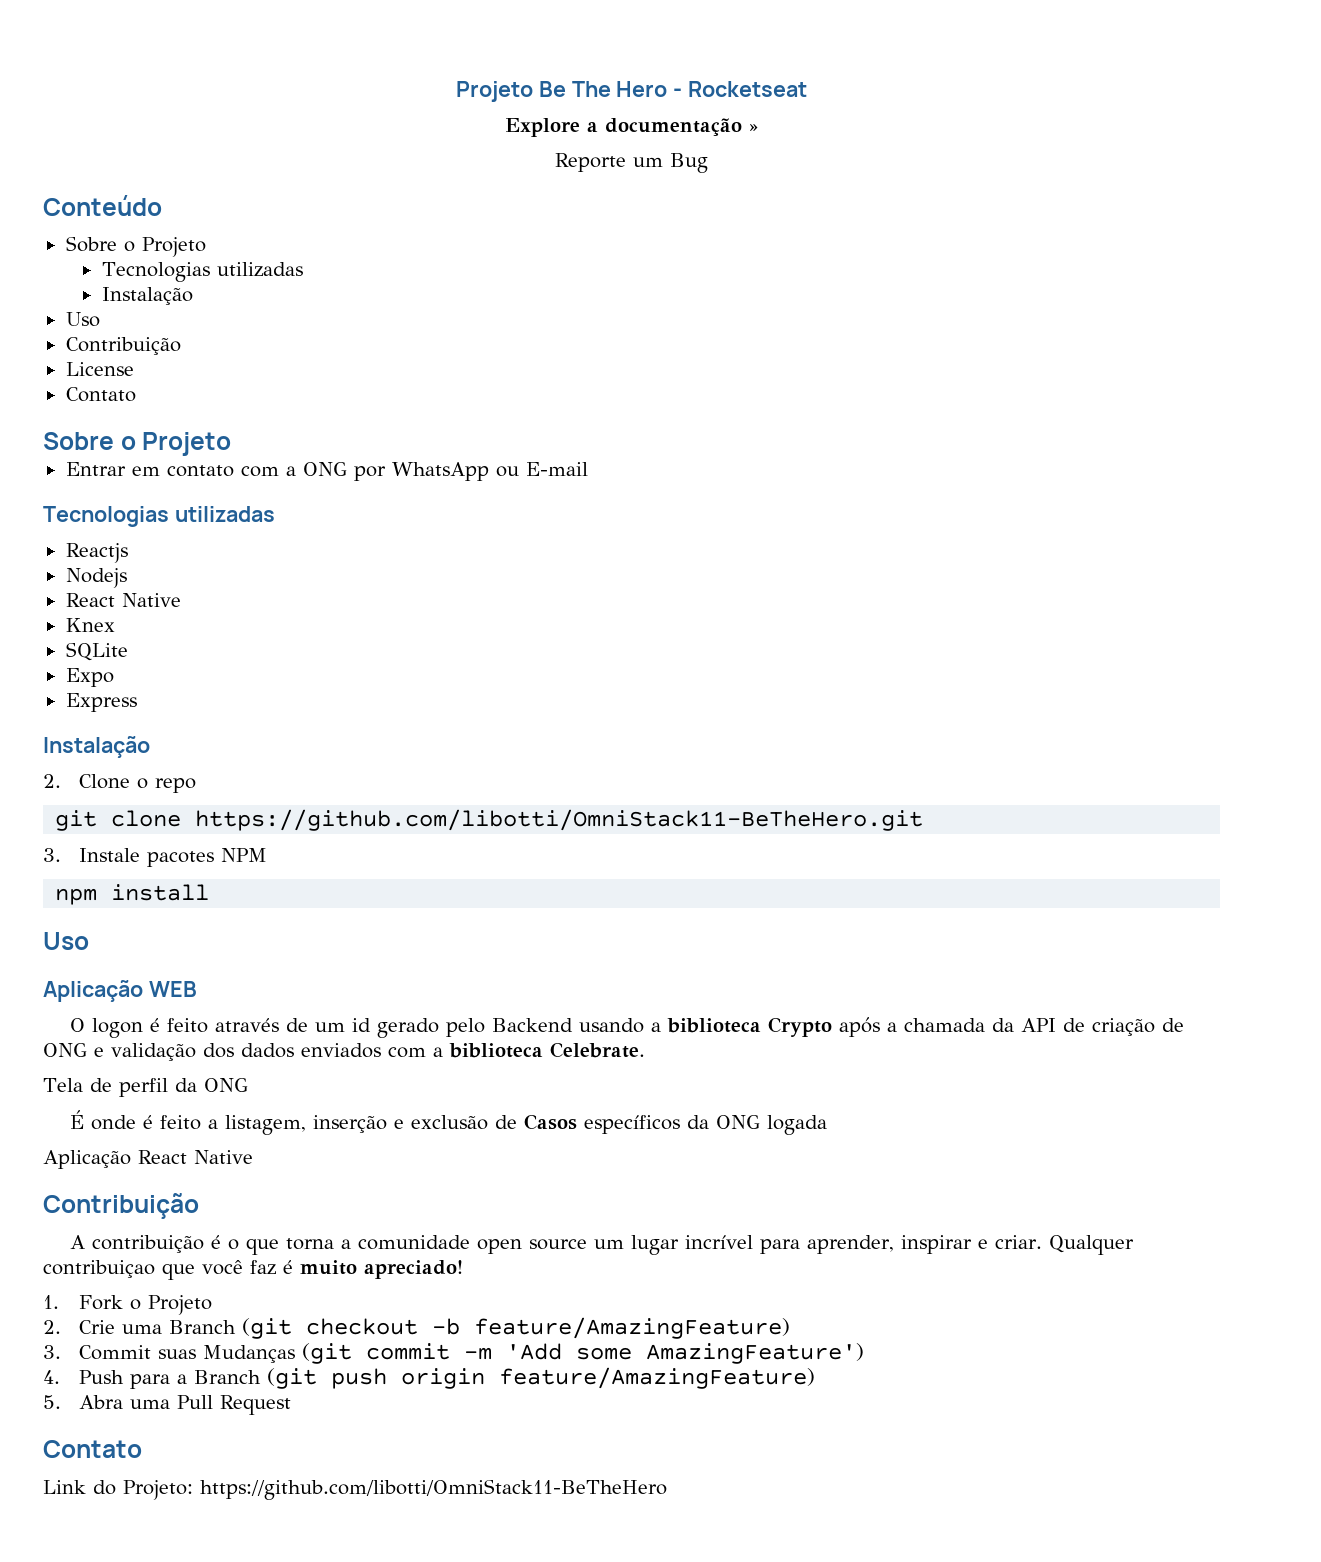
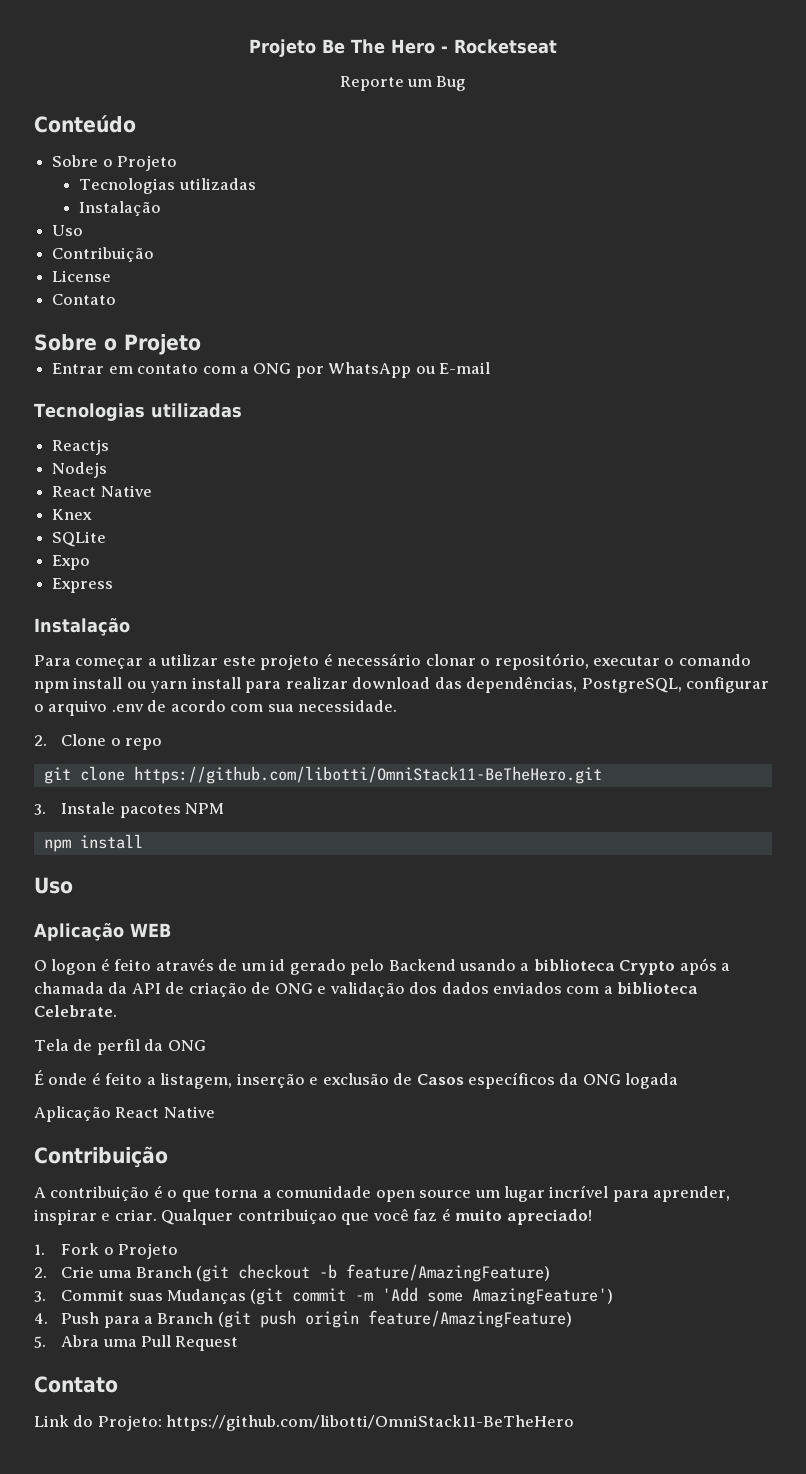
[505,118,758,137] // Explore a documentação » -> (557, 46) none
(150, 747) none -> [34,653,751,670] [34,676,770,693] [34,700,398,716] // Para começar a utilizar este projeto é necessário clonar o repositório, executar o comando npm install ou yarn install para realizar download das dependências, PostgreSQL, configurar o arquivo .env de acordo com sua necessidade.

